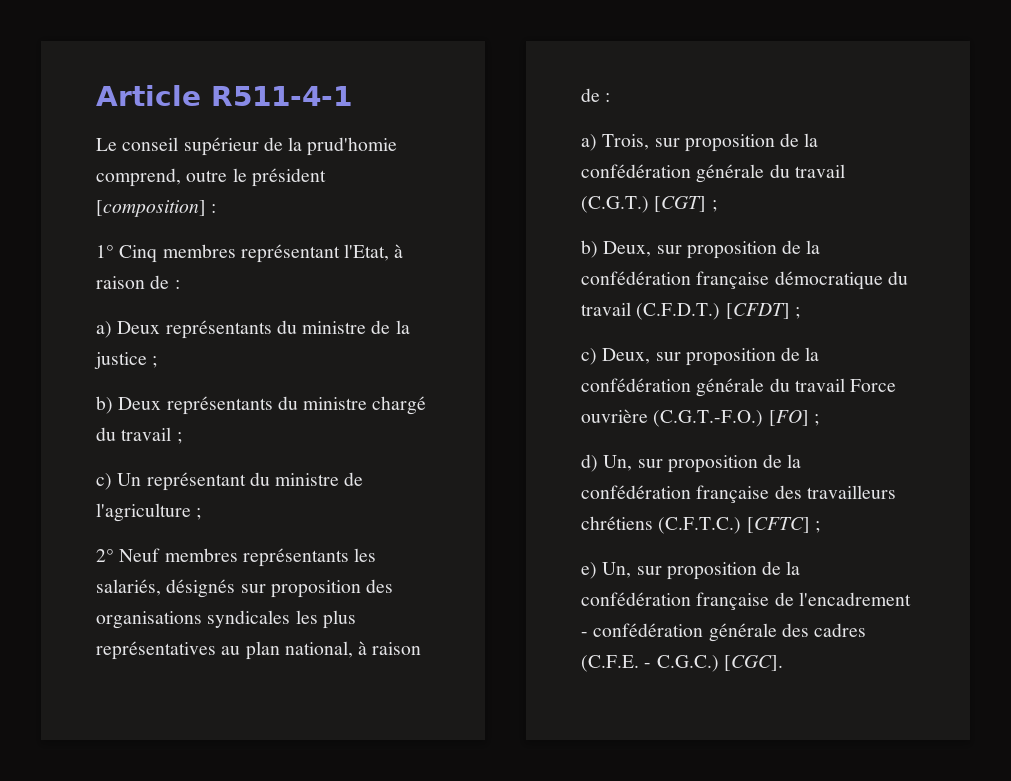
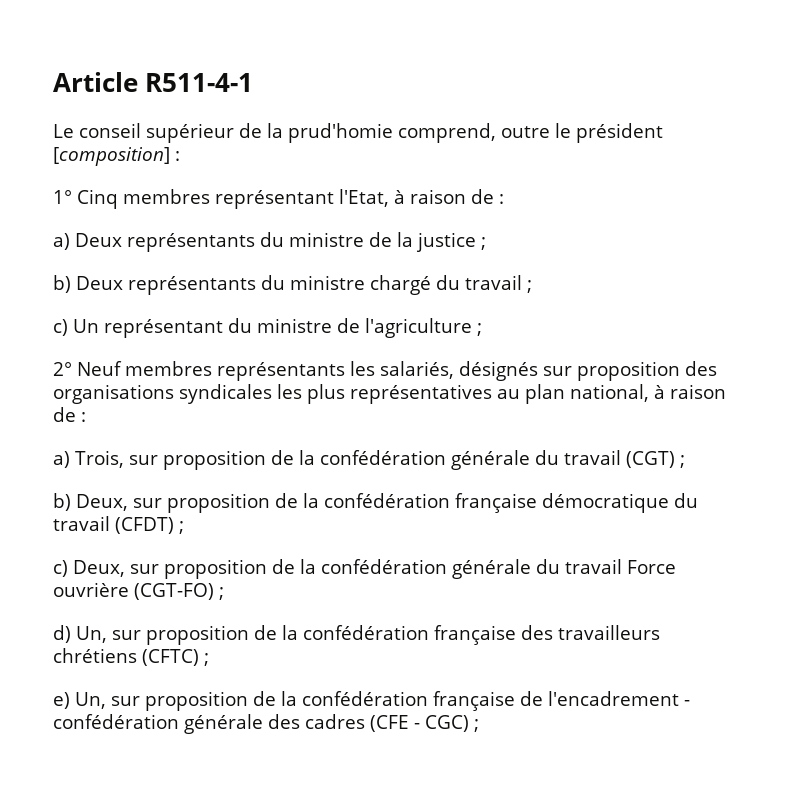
[581,196,707,213] (C.G.T.) [CGT] -> [625,451,675,468] (CGT)
[636,303,790,320] (C.F.D.T.) [CFDT] -> [115,517,174,534] (CFDT)
[653,409,809,427] (C.G.T.-F.O.) [FO] -> [134,583,214,600] (CGT-FO)
[658,517,810,534] (C.F.T.C.) [CFTC] -> [142,649,199,666] (CFTC)
[581,655,783,672] (C.F.E. - C.G.C.) [CGC]. -> [370,715,479,732] (CFE - CGC) ;

